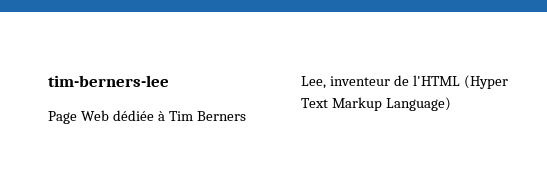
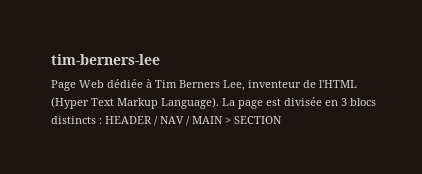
[385,97,451,111] Language) -> [161,97,376,109] [51,116,282,126] Language). La page est divisée en 3 blocs distincts : HEADER / NAV / MAIN > SECTION

